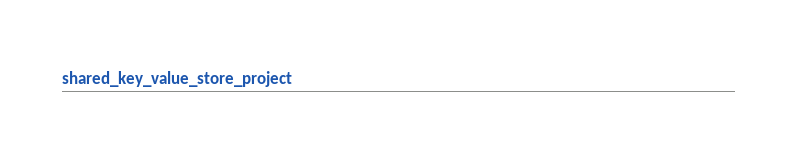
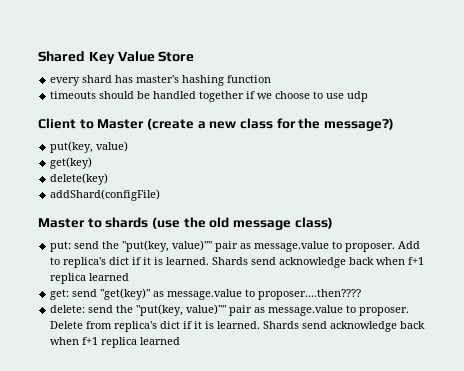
[62,71,292,87] shared_key_value_store_project -> [38,51,195,64] [50,75,272,86] [50,91,369,102] [38,118,394,131] [50,141,129,153] [50,157,93,169] [50,173,109,185] [50,189,161,201] [38,217,333,230] [50,240,421,252] [50,257,425,268] [50,273,130,284] [50,288,362,300] [50,304,410,316] [50,321,426,332] [50,337,181,348] Shared Key Value Store // every shard has master's hashing function // timeouts should be handled together if we choose to use udp // Client to Master (create a new class for the message?) // put(key, value) // get(key) // delete(key) // addShard(configFile) // Master to shards (use the old message class) // put: send the "put(key, value)"" pair as message.value to proposer. Add to replica's dict if it is learned. Shards send acknowledge back when f+1 replica learned // get: send "get(key)" as message.value to proposer....then???? // delete: send the "put(key, value)"" pair as message.value to proposer. Delete from replica's dict if it is learned. Shards send acknowledge back when f+1 replica learned

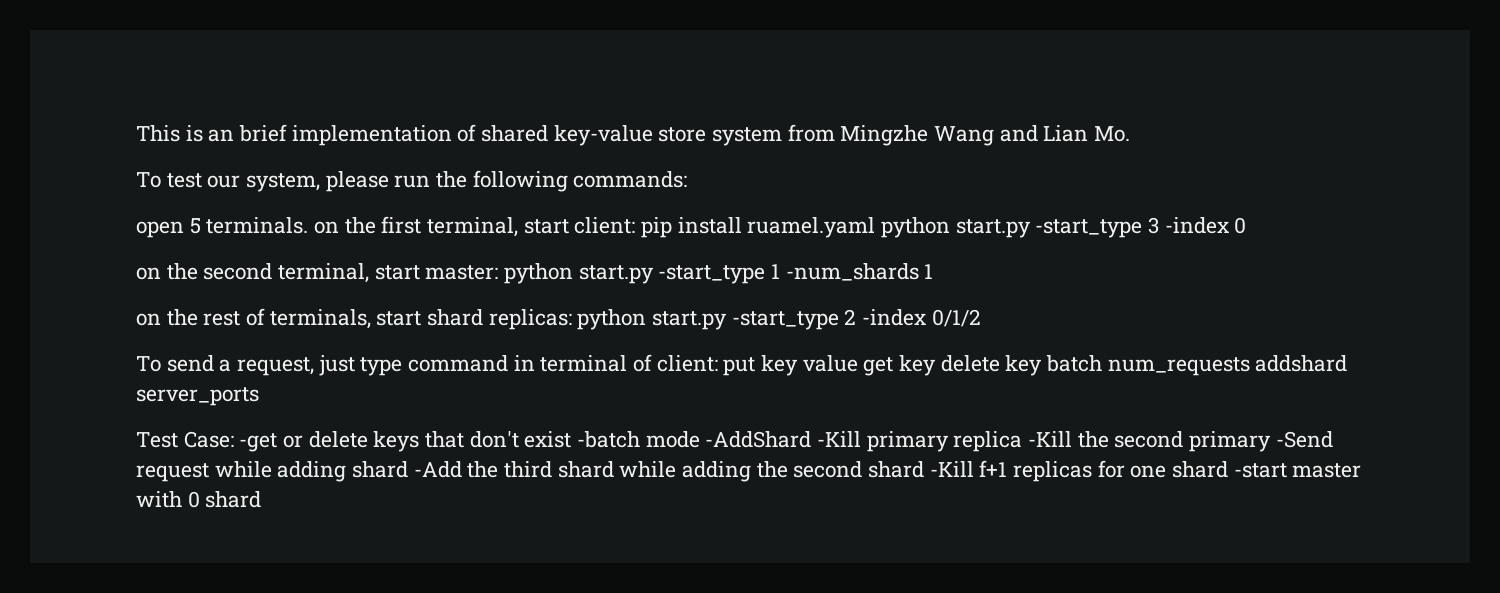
[38,51,195,64] [50,75,272,86] [50,91,369,102] [38,118,394,131] [50,141,129,153] [50,157,93,169] [50,173,109,185] [50,189,161,201] [38,217,333,230] [50,240,421,252] [50,257,425,268] [50,273,130,284] [50,288,362,300] [50,304,410,316] [50,321,426,332] [50,337,181,348] Shared Key Value Store // every shard has master's hashing function // timeouts should be handled together if we choose to use udp // Client to Master (create a new class for the message?) // put(key, value) // get(key) // delete(key) // addShard(configFile) // Master to shards (use the old message class) // put: send the "put(key, value)"" pair as message.value to proposer. Add to replica's dict if it is learned. Shards send acknowledge back when f+1 replica learned // get: send "get(key)" as message.value to proposer....then???? // delete: send the "put(key, value)"" pair as message.value to proposer. Delete from replica's dict if it is learned. Shards send acknowledge back when f+1 replica learned -> [136,124,1131,146] [136,170,688,192] [136,216,1247,238] [136,263,934,284] [136,308,981,330] [136,354,1348,376] [136,387,259,406] [136,431,1333,452] [136,460,1362,482] [136,491,262,508] This is an brief implementation of shared key-value store system from Mingzhe Wang and Lian Mo. // To test our system, please run the following commands: // open 5 terminals. on the first terminal, start client: pip install ruamel.yaml python start.py -start_type 3 -index 0 // on the second terminal, start master: python start.py -start_type 1 -num_shards 1 // on the rest of terminals, start shard replicas: python start.py -start_type 2 -index 0/1/2 // To send a request, just type command in terminal of client: put key value get key delete key batch num_requests addshard server_ports // Test Case: -get or delete keys that don't exist -batch mode -AddShard -Kill primary replica -Kill the second primary -Send request while adding shard -Add the third shard while adding the second shard -Kill f+1 replicas for one shard -start master with 0 shard

